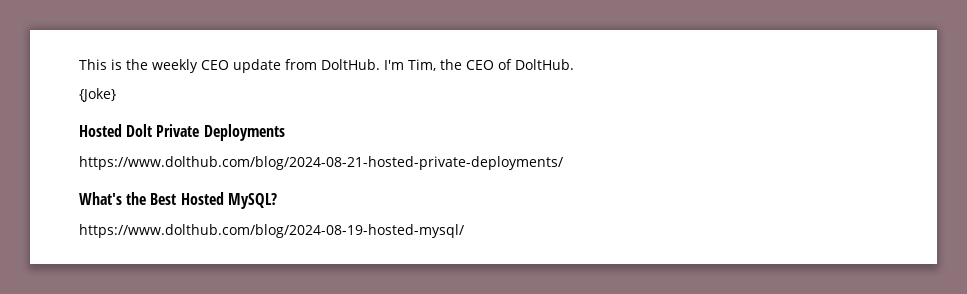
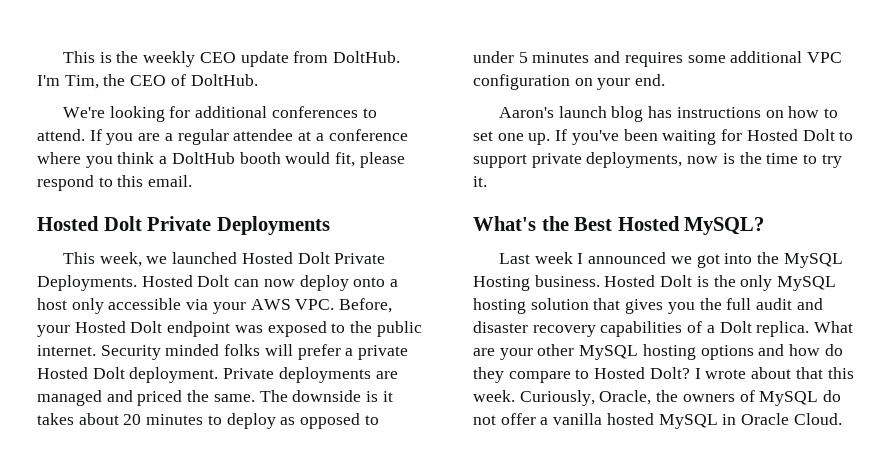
[79,88,116,102] [79,124,285,141] [79,156,563,170] {Joke} // Hosted Dolt Private Deployments // https://www.dolthub.com/blog/2024-08-21-hosted-private-deployments/ -> [63,106,377,122] [37,129,408,145] [37,152,405,168] [37,175,193,191] [37,216,330,235] [63,252,386,267] [37,275,399,291] [37,298,393,314] [37,321,422,337] [37,344,409,360] [37,367,398,383] [37,390,393,406] [37,413,379,429] [473,51,843,67] [473,74,666,90] [499,106,839,122] [473,129,854,145] [473,152,842,168] [473,176,487,187] We're looking for additional conferences to attend. If you are a regular attendee at a conference where you think a DoltHub booth would fit, please respond to this email. // Hosted Dolt Private Deployments // This week, we launched Hosted Dolt Private Deployments. Hosted Dolt can now deploy onto a host only accessible via your AWS VPC. Before, your Hosted Dolt endpoint was exposed to the public internet. Security minded folks will prefer a private Hosted Dolt deployment. Private deployments are managed and priced the same. The downside is it takes about 20 minutes to deploy as opposed to under 5 minutes and requires some additional VPC configuration on your end. // Aaron's launch blog has instructions on how to set one up. If you've been waiting for Hosted Dolt to support private deployments, now is the time to try it.
[79,224,464,238] https://www.dolthub.com/blog/2024-08-19-hosted-mysql/ -> [499,252,843,268] [473,275,837,291] [473,298,823,314] [473,321,854,337] [473,344,843,360] [473,367,854,383] [473,390,842,406] [473,413,842,429] Last week I announced we got into the MySQL Hosting business. Hosted Dolt is the only MySQL hosting solution that gives you the full audit and disaster recovery capabilities of a Dolt replica. What are your other MySQL hosting options and how do they compare to Hosted Dolt? I wrote about that this week. Curiously, Oracle, the owners of MySQL do not offer a vanilla hosted MySQL in Oracle Cloud.

